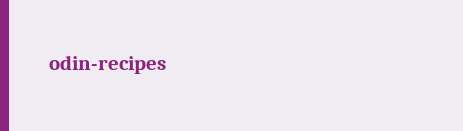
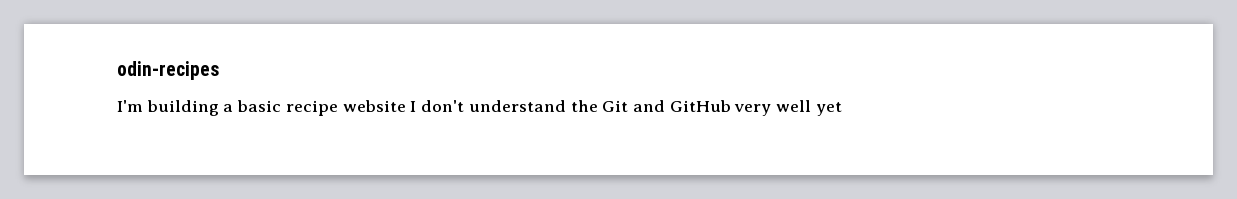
(166, 64) none -> [117,100,842,116] // I'm building a basic recipe website I don't understand the Git and GitHub very well yet

